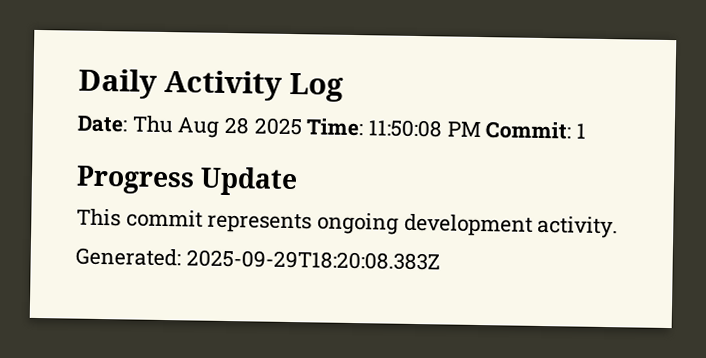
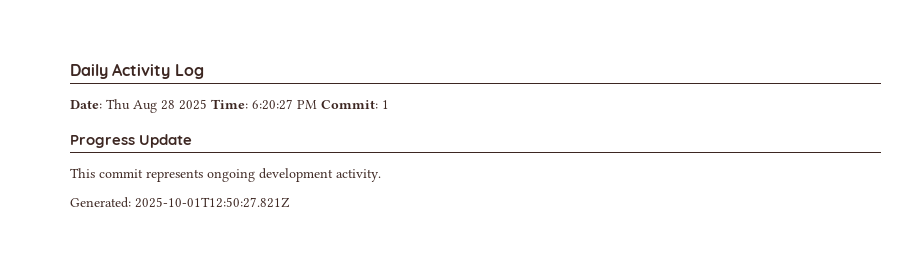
[368,119,443,138] 11:50:08 -> [252,99,293,110] 6:20:27
[185,249,440,271] 2025-09-29T18:20:08.383Z -> [135,197,290,208] 2025-10-01T12:50:27.821Z

